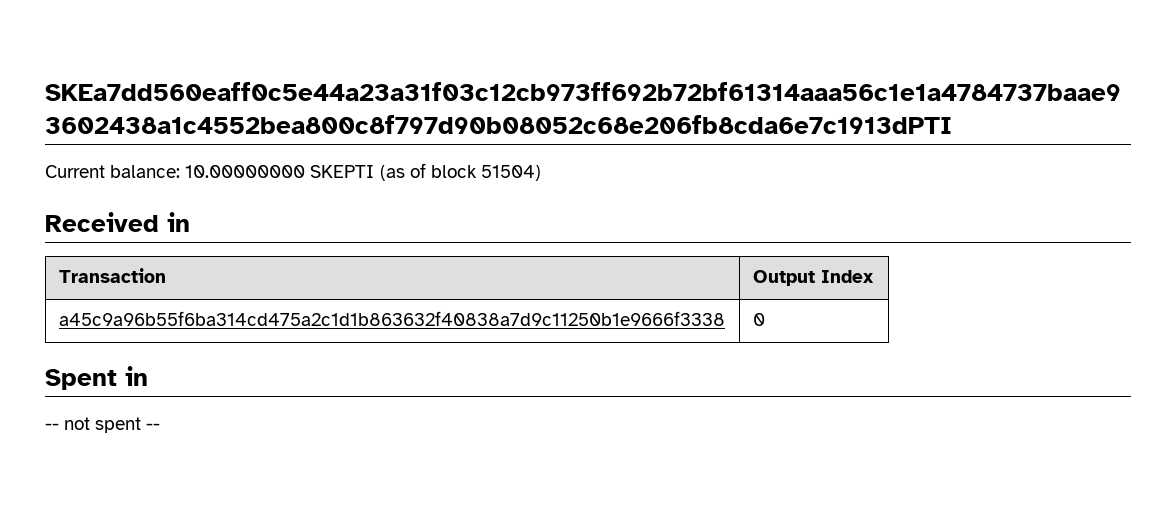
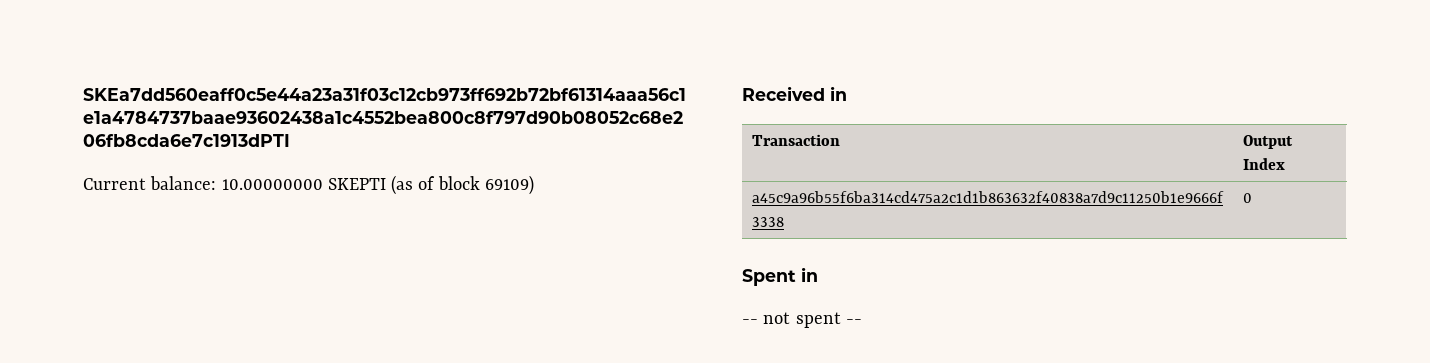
[480,165,541,181] 51504) -> [484,175,534,195] 69109)

